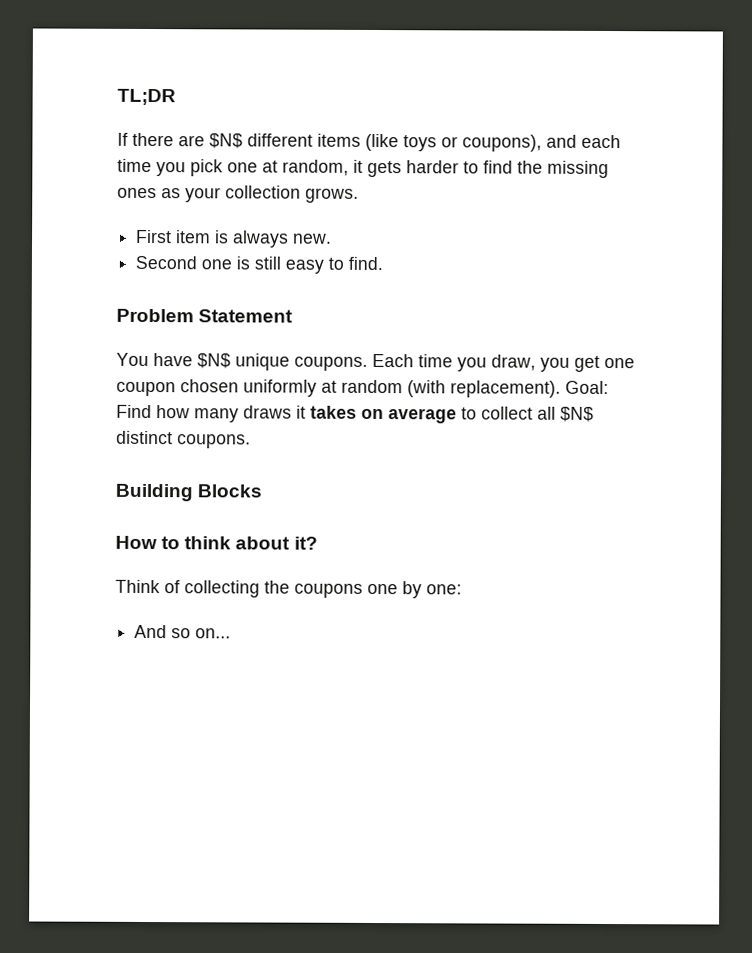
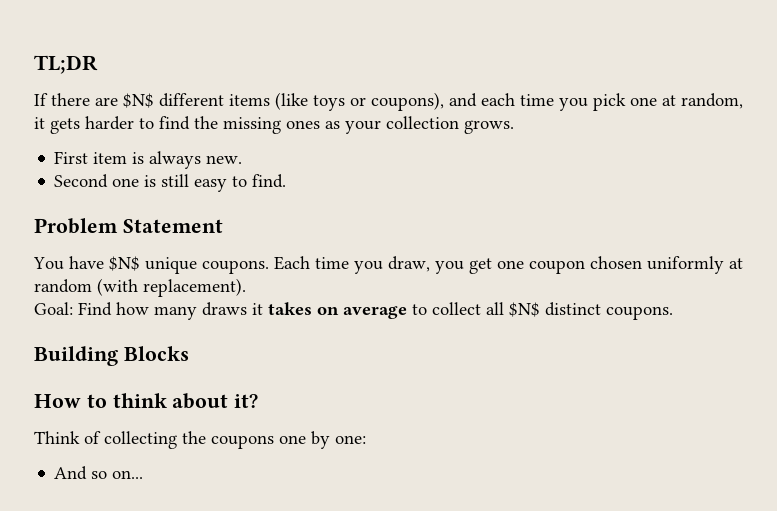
(561, 389) none -> (246, 287) //

